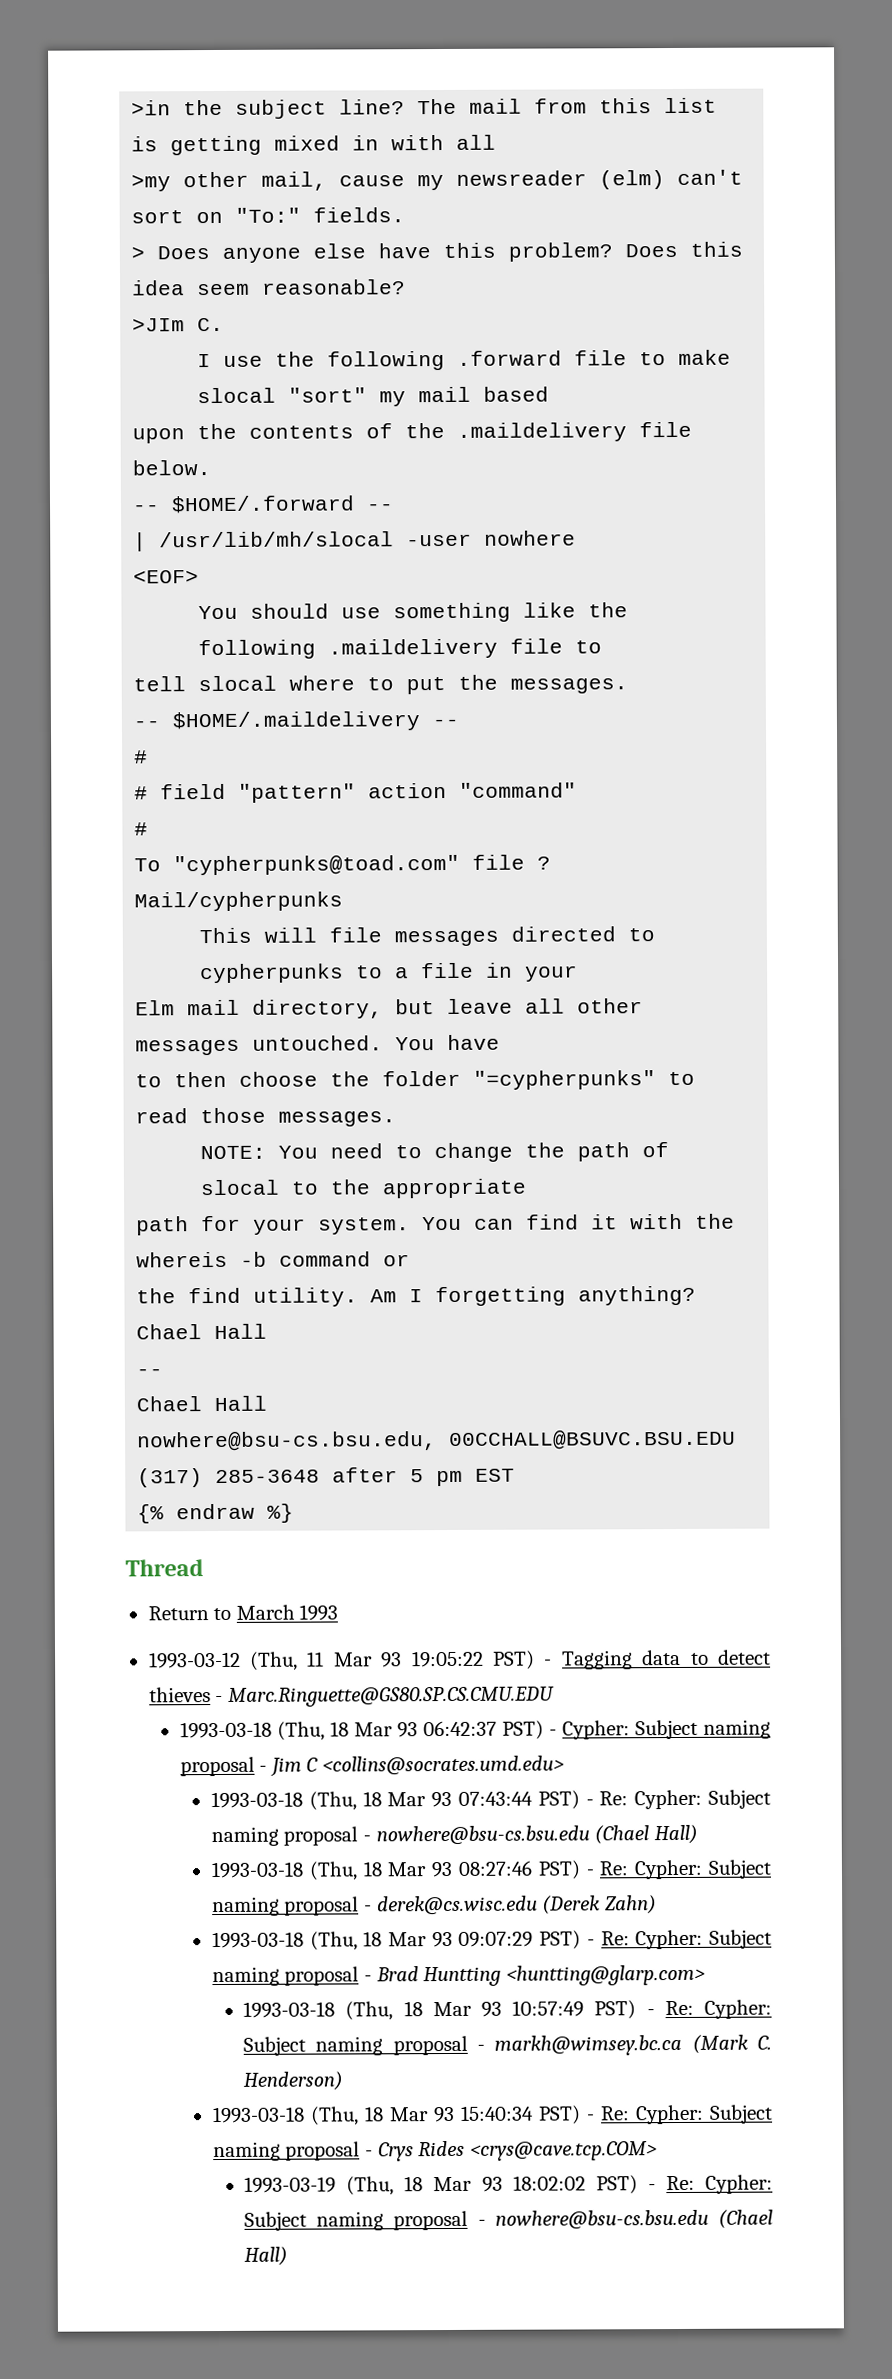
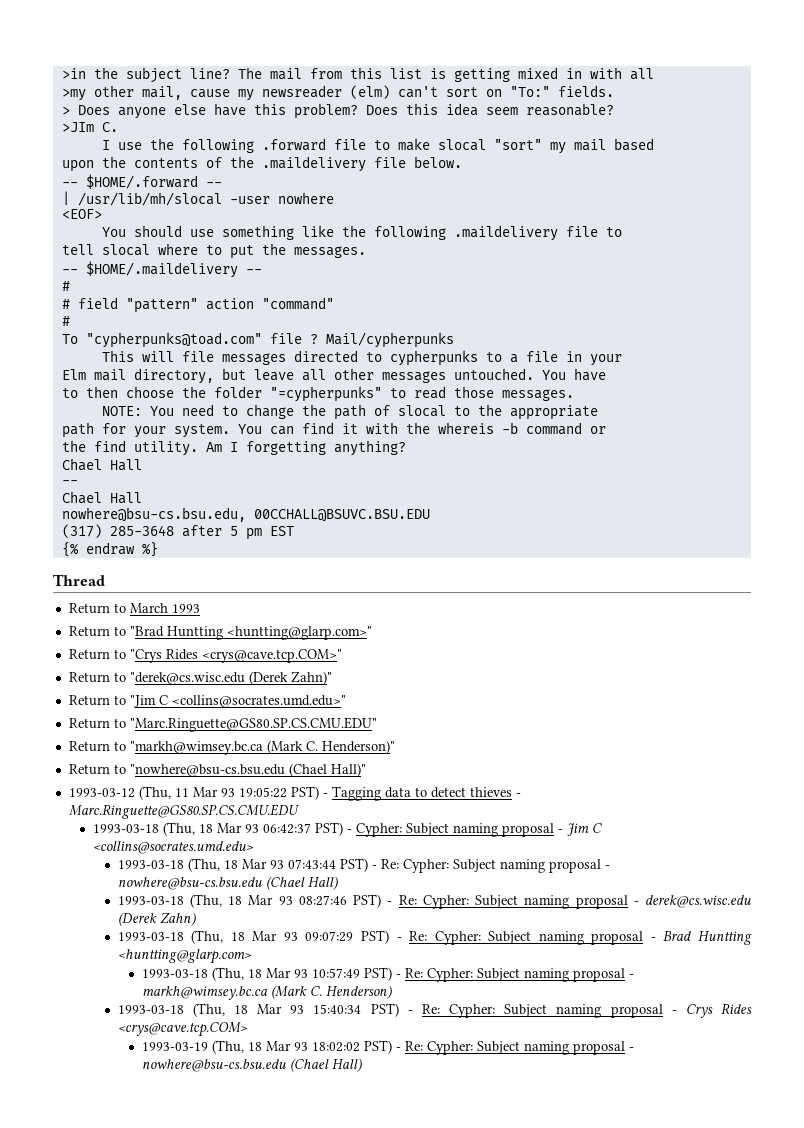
(339, 1612) none -> [68,626,372,640] [68,649,342,663] [68,671,332,685] [68,695,346,708] [68,717,377,732] [68,740,395,755] [68,763,366,777] // Return to "Brad Huntting <huntting@glarp.com>" // Return to "Crys Rides <crys@cave.tcp.COM>" // Return to "derek@cs.wisc.edu (Derek Zahn)" // Return to "Jim C <collins@socrates.umd.edu>" // Return to "Marc.Ringuette@GS80.SP.CS.CMU.EDU" // Return to "markh@wimsey.bc.ca (Mark C. Henderson)" // Return to "nowhere@bsu-cs.bsu.edu (Chael Hall)"

